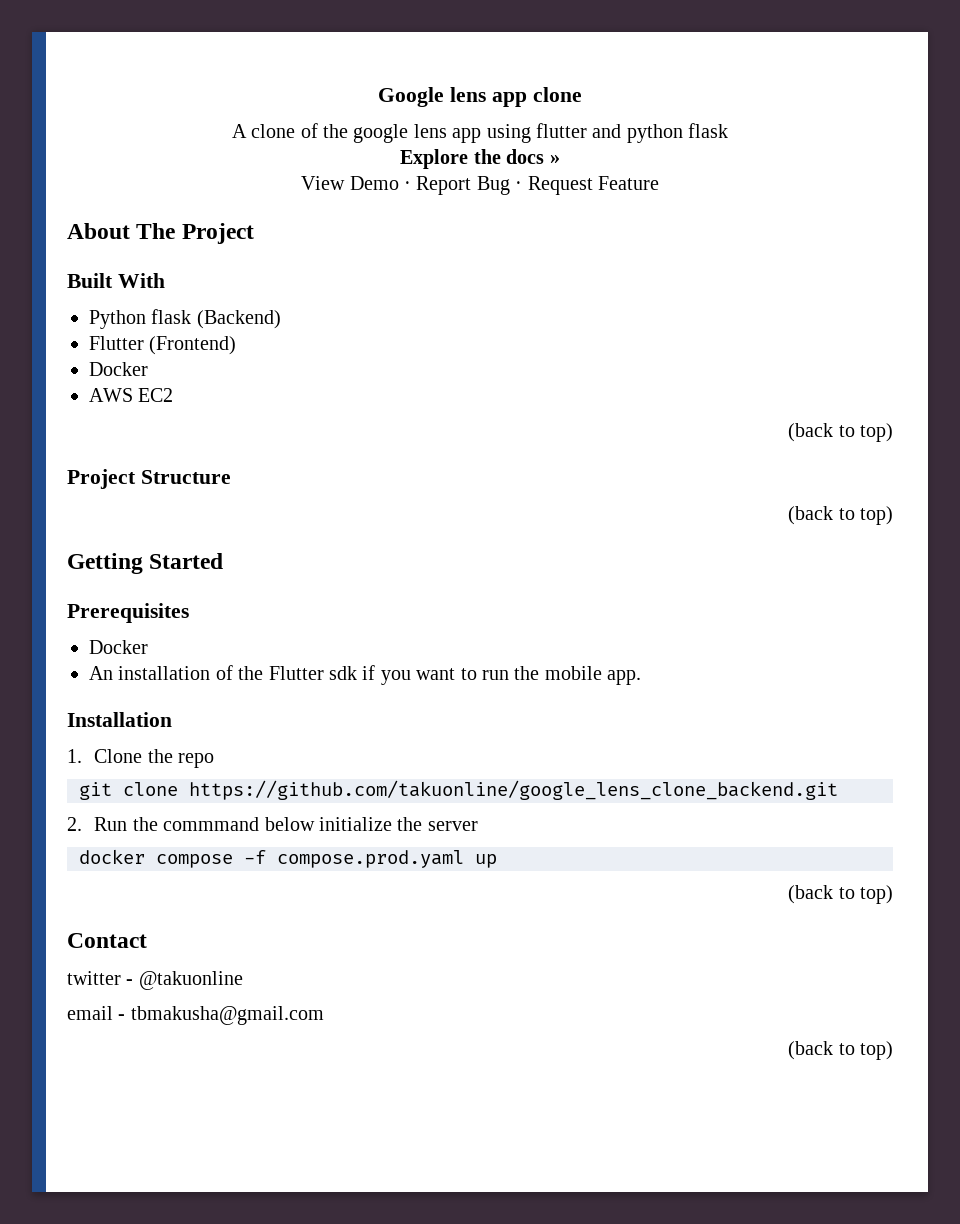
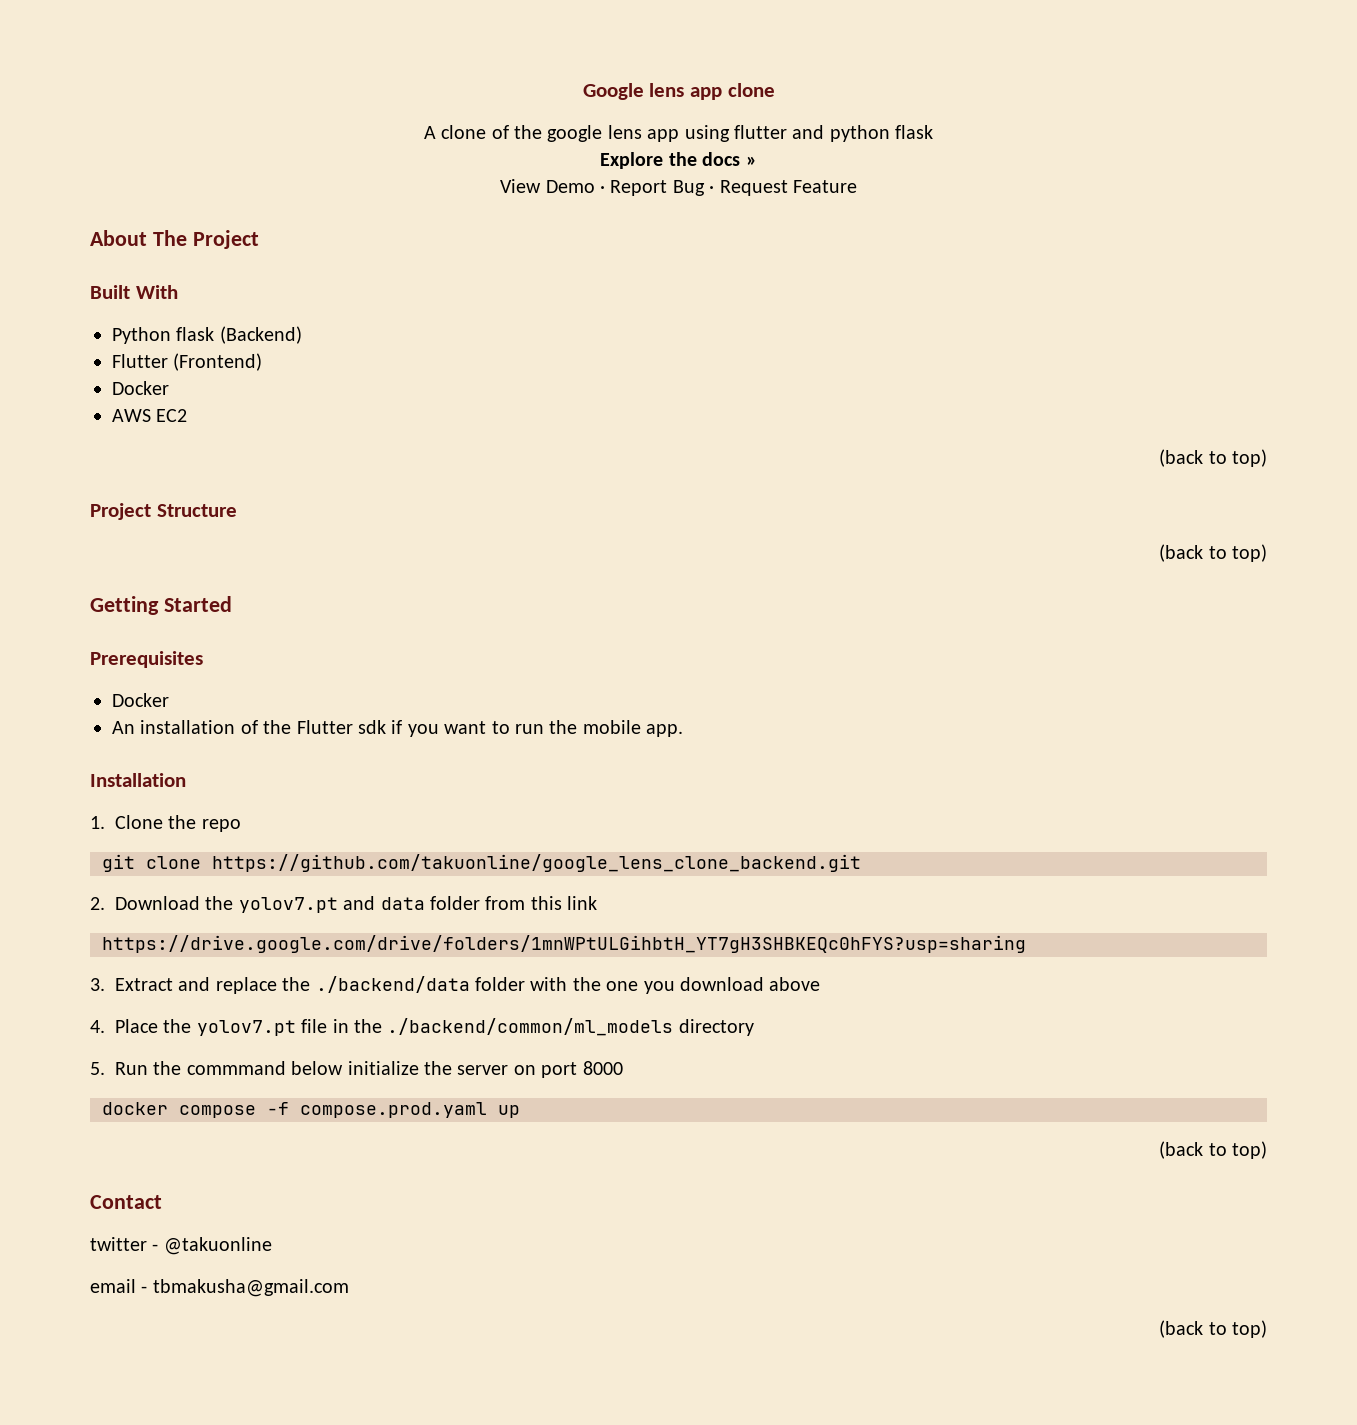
(82, 824) none -> [115,896,598,913] [102,935,1026,953] [90,976,821,994] [90,1018,754,1036] [90,1062,105,1075] Download the yolov7.pt and data folder from this link // https://drive.google.com/drive/folders/1mnWPtULGihbtH_YT7gH3SHBKEQc0hFYS?usp=sharing // 3. Extract and replace the ./backend/data folder with the one you download above // 4. Place the yolov7.pt file in the ./backend/common/ml_models directory // 5.
(478, 826) none -> [513,1061,623,1078] on port 8000

